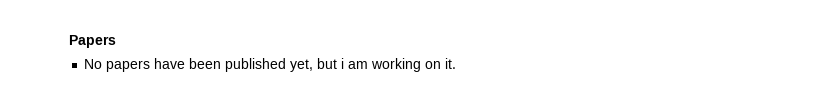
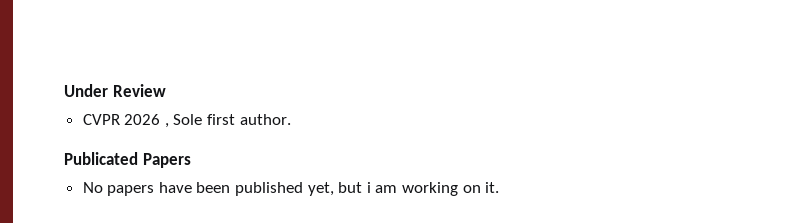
(69, 41) none -> [64,84,166,97] [82,114,291,128] [64,152,138,165] Under Review // CVPR 2026 , Sole first author. // Publicated

